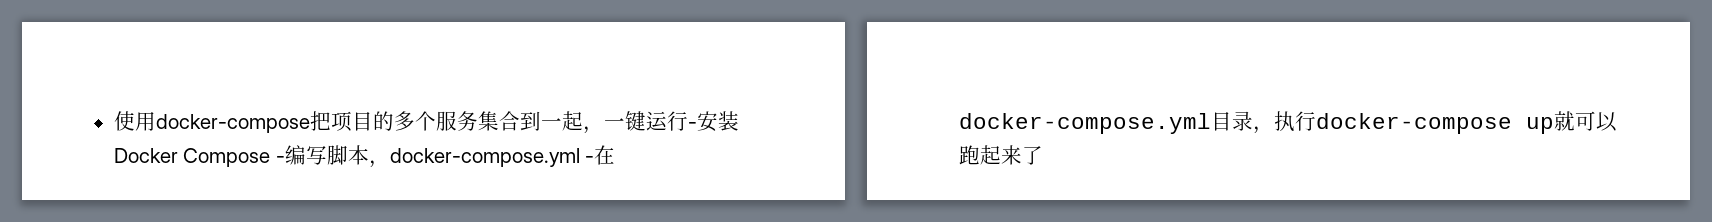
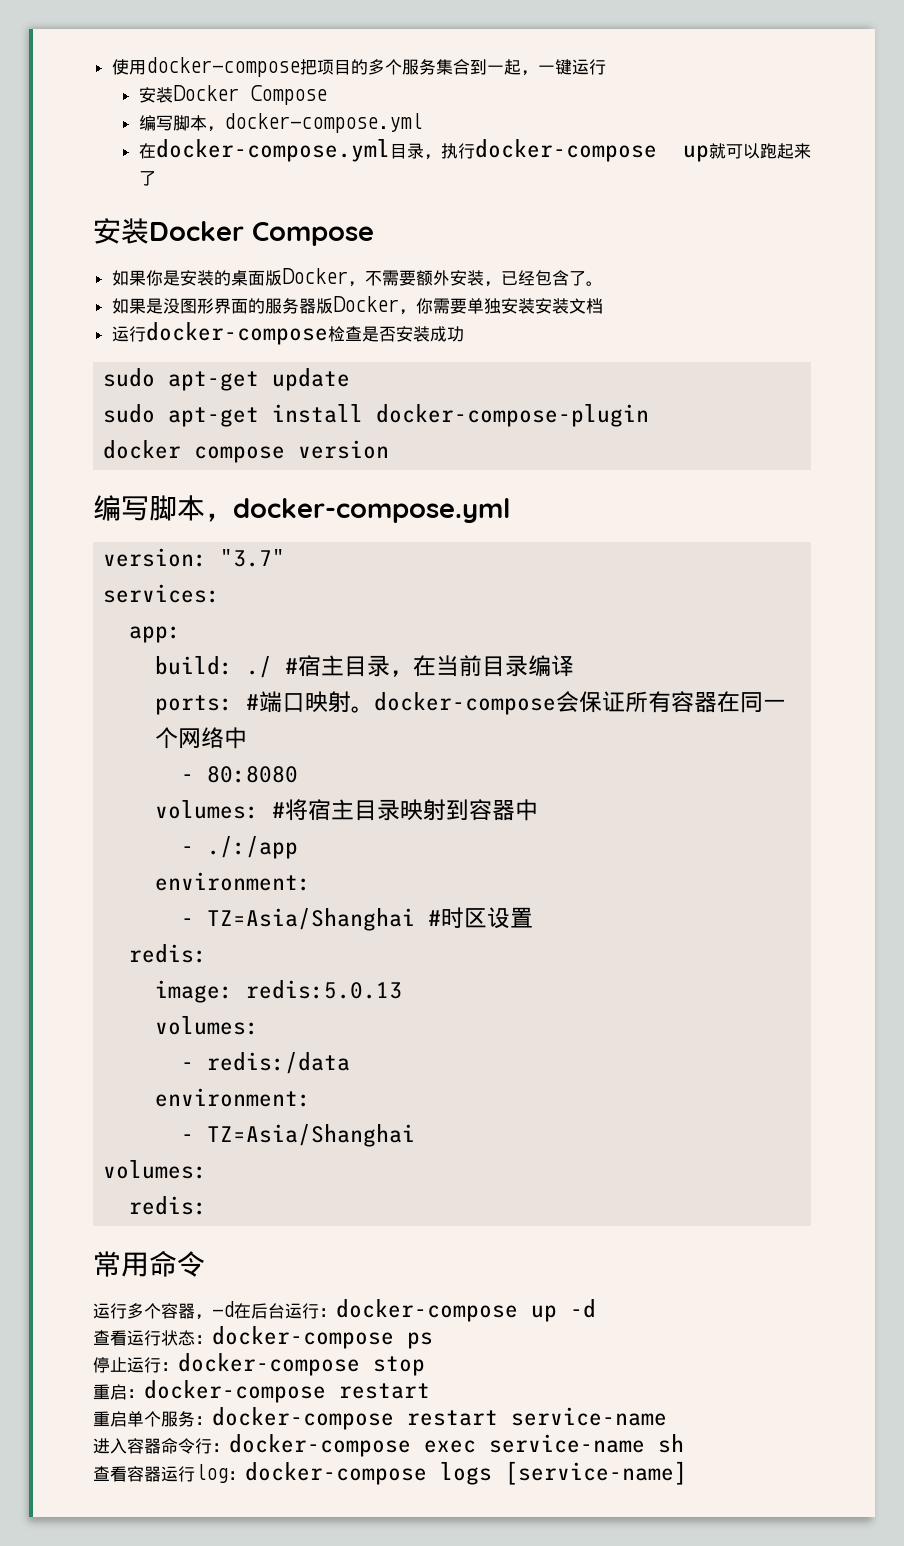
[687,111,739,132] [113,145,595,168] -安装Docker Compose -编写脚本，docker-compose.yml - -> [138,85,327,105] [138,113,422,133] // 安装Docker Compose // 编写脚本，docker-compose.yml //
(1043, 155) none -> [93,218,374,246] [111,268,603,287] [111,296,603,315] [111,322,464,345] [103,368,351,391] [103,404,650,427] [103,440,390,463] [93,495,510,523] [103,548,286,567] [103,584,221,603] [129,626,182,643] [155,655,575,678] [155,691,787,715] [155,727,248,749] [181,766,299,783] [155,799,539,821] [181,836,299,859] [155,872,312,891] [181,907,534,931] [129,944,208,963] [155,980,403,1003] [155,1016,260,1035] [181,1052,351,1074] [155,1088,312,1107] [181,1124,416,1147] [103,1160,208,1179] [129,1196,208,1215] [93,1251,205,1277] [93,1299,596,1322] [93,1326,433,1349] [93,1353,425,1376] [93,1380,430,1403] [93,1407,667,1430] [93,1434,684,1457] [93,1461,687,1485] // 安装Docker Compose // 如果你是安装的桌面版Docker，不需要额外安装，已经包含了。 // 如果是没图形界面的服务器版Docker，你需要单独安装安装文档 // 运行docker-compose检查是否安装成功 // sudo apt-get update // sudo apt-get install docker-compose-plugin // docker compose version // 编写脚本，docker-compose.yml // version: "3.7" // services: // app: // build: ./ #宿主目录，在当前目录编译 // ports: #端口映射。docker-compose会保证所有容器在同一个网络中 // - 80:8080 // volumes: #将宿主目录映射到容器中 // - ./:/app // environment: // - TZ=Asia/Shanghai #时区设置 // redis: // image: redis:5.0.13 // volumes: // - redis:/data // environment: // - TZ=Asia/Shanghai // volumes: // redis: // 常用命令 // 运行多个容器，-d在后台运行：docker-compose up -d // 查看运行状态：docker-compose ps // 停止运行：docker-compose stop // 重启：docker-compose restart // 重启单个服务：docker-compose restart service-name // 进入容器命令行：docker-compose exec service-name sh // 查看容器运行log：docker-compose logs [service-name]

